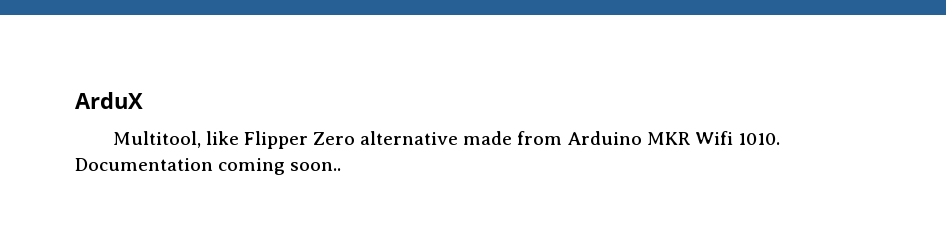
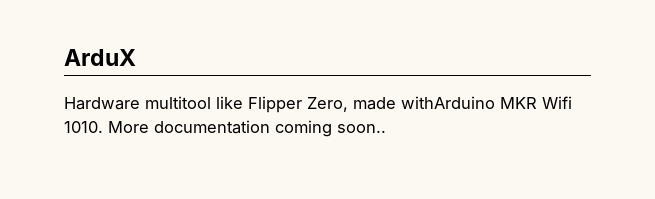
[112,131,642,149] Multitool, like Flipper Zero alternative made from Arduino -> [64,96,495,113] Hardware multitool like Flipper Zero, made withArduino
[75,158,213,171] Documentation -> [108,120,270,134] More documentation

